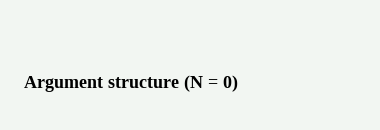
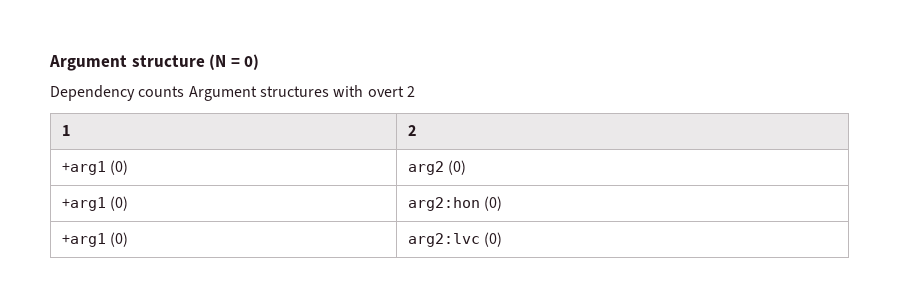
(238, 83) none -> [50,85,415,101] [61,125,70,136] [407,125,416,136] [61,160,129,175] [407,160,467,175] [61,196,129,211] [407,196,503,211] [61,232,129,247] [407,232,503,247] // Dependency counts Argument structures with overt 2 // 1 | 2 // +arg1 (0) | arg2 (0) // +arg1 (0) | arg2:hon (0) // +arg1 (0) | arg2:lvc (0)

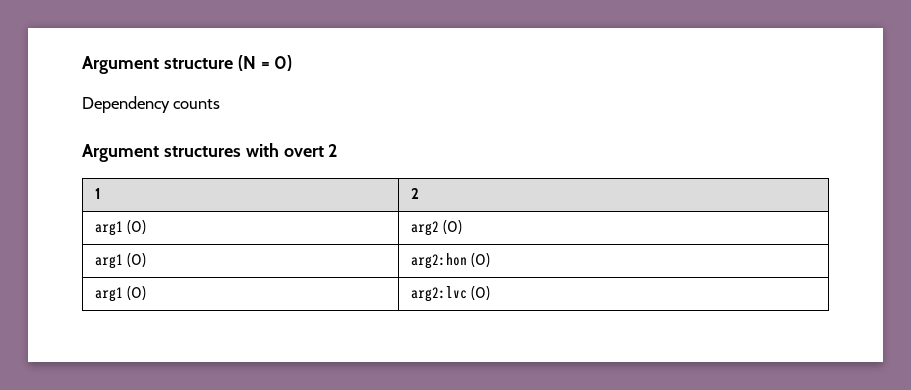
(185, 91) none -> (221, 104) //
[61,161,106,175] +arg1 -> [94,221,123,236] arg1
[61,197,106,211] +arg1 -> [94,254,123,269] arg1
[61,233,106,247] +arg1 -> [94,287,123,302] arg1

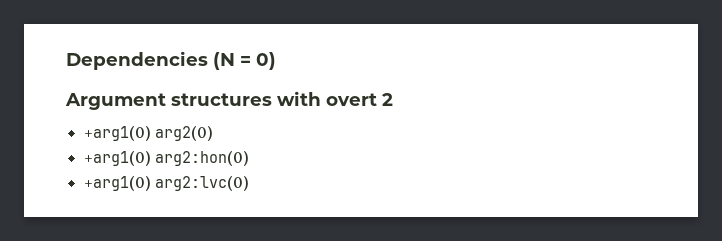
[82,56,233,74] Argument structure -> [66,51,208,70] Dependencies
[82,96,221,113] // Dependency counts -> (276, 61) none
[94,188,101,199] [410,188,419,199] [94,220,146,236] [410,220,462,236] [94,253,146,269] [410,253,490,269] [94,286,146,302] [410,286,490,302] // 1 | 2 // arg1 (0) | arg2 (0) // arg1 (0) | arg2:hon (0) // arg1 (0) | arg2:lvc (0) -> [83,126,213,141] [83,151,249,166] [83,176,249,191] // +arg1(0) arg2(0) // +arg1(0) arg2:hon(0) // +arg1(0) arg2:lvc(0)

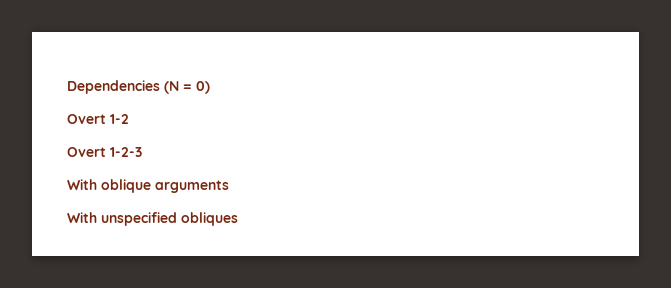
[65,91,393,110] [83,126,213,141] [83,151,249,166] [83,176,249,191] Argument structures with overt 2 // +arg1(0) arg2(0) // +arg1(0) arg2:hon(0) // +arg1(0) arg2:lvc(0) -> [67,114,129,124] [67,147,142,157] [67,179,229,193] [67,212,238,226] Overt 1-2 // Overt 1-2-3 // With oblique arguments // With unspecified obliques

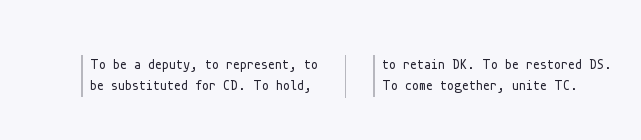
[67,80,210,94] [67,114,129,124] [67,147,142,157] [67,179,229,193] [67,212,238,226] Dependencies (N = 0) // Overt 1-2 // Overt 1-2-3 // With oblique arguments // With unspecified obliques -> [89,59,318,72] [89,80,312,93] [381,59,612,69] [381,80,578,93] To be a deputy, to represent, to be substituted for CD. To hold, to retain DK. To be restored DS. To come together, unite TC.

